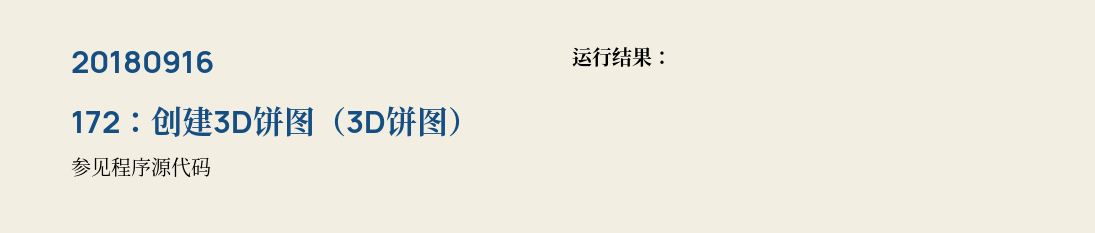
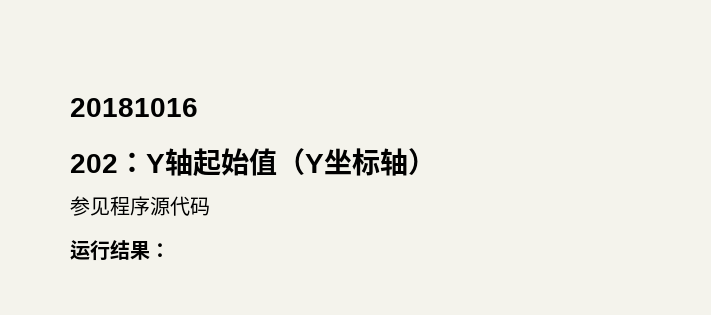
[71,51,214,73] [71,106,448,137] 20180916 // 172：创建3D饼图（3D饼图 -> [70,98,198,117] [70,148,408,177] 20181016 // 202：Y轴起始值（Y坐标轴

